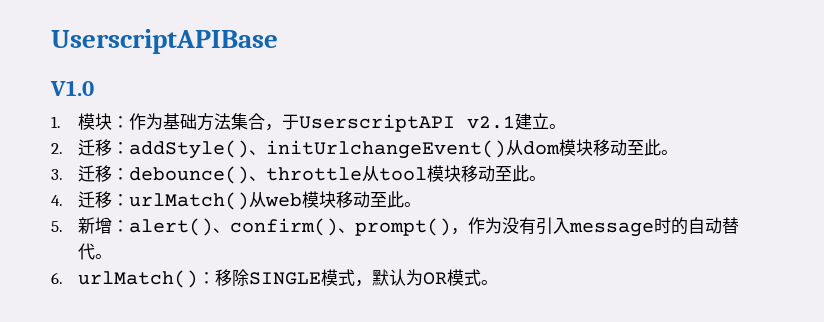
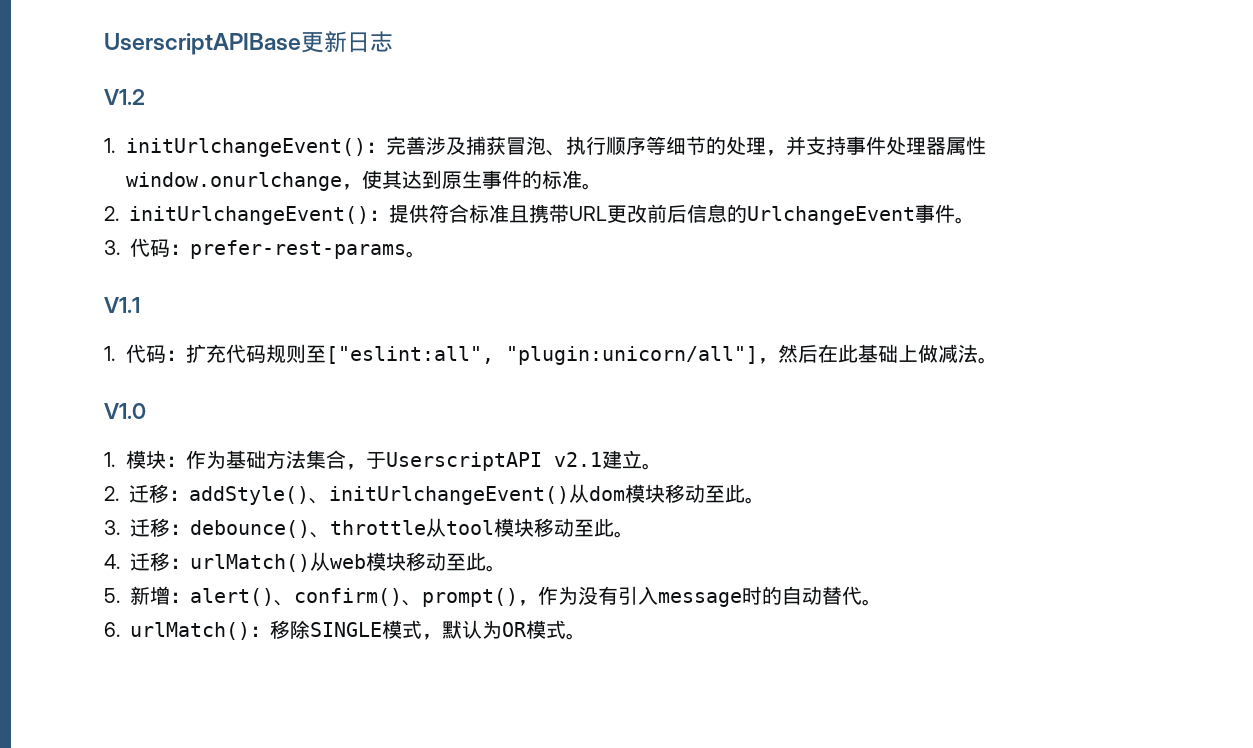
(278, 41) none -> [301,31,393,53] [104,89,145,105] [104,136,987,157] [126,170,603,191] [104,204,975,225] [104,238,426,259] [104,297,140,313] [104,344,999,365] 更新日志 // V1.2 // 1. initUrlchangeEvent()：完善涉及捕获冒泡、执行顺序等细节的处理，并支持事件处理器属性window.onurlchange，使其达到原生事件的标准。 // 2. initUrlchangeEvent()：提供符合标准且携带URL更改前后信息的UrlchangeEvent事件。 // 3.代码：prefer-rest-params。 // V1.1 // 1.代码：扩充代码规则至["eslint:all", "plugin:unicorn/all"]，然后在此基础上做减法。

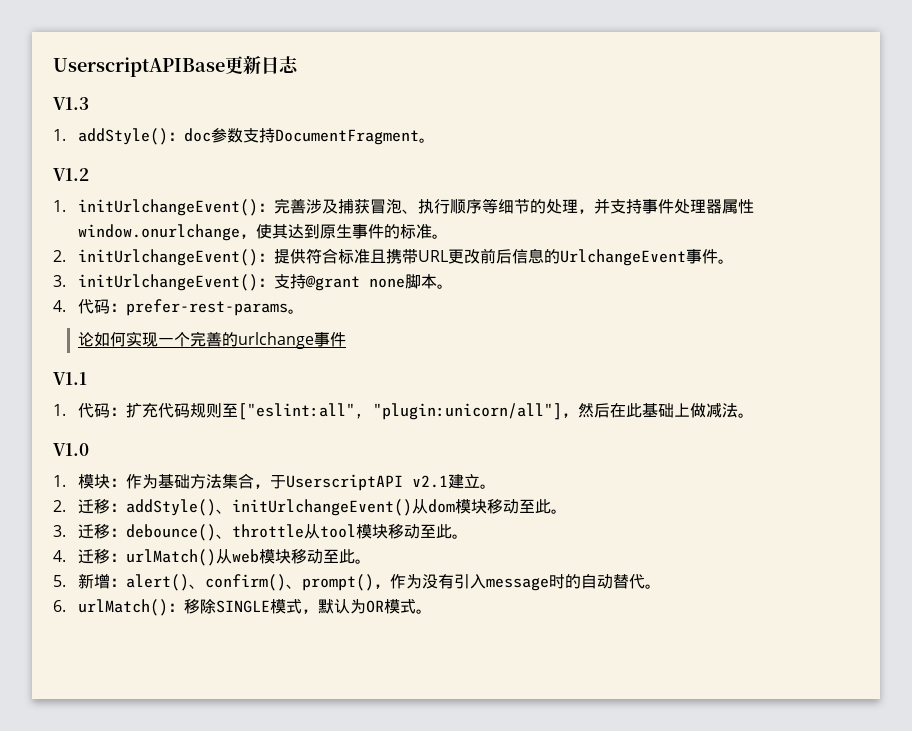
(393, 41) none -> [53,97,89,110] [53,128,436,145] // V1.3 // 1. addStyle()：doc参数支持DocumentFragment。
[130,238,426,259] 代码：prefer-rest-params。 -> [78,274,454,291] [53,299,305,316] [78,331,347,349] initUrlchangeEvent()：支持@grant none脚本。 // 4.代码：prefer-rest-params。 // 论如何实现一个完善的urlchange事件

